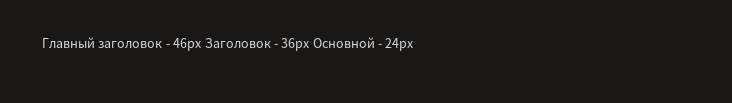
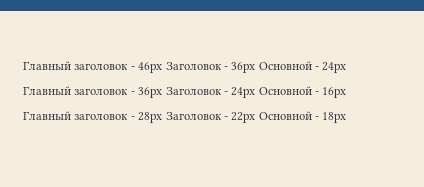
(415, 44) none -> [23,86,347,98] [23,111,347,123] // Главный заголовок - 36px Заголовок - 24px Основной - 16px // Главный заголовок - 28px Заголовок - 22px Основной - 18px

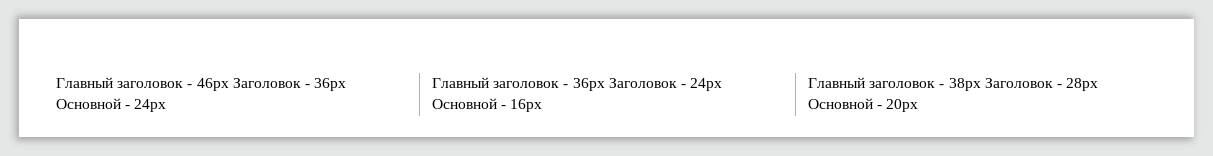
[138,111,347,123] 28px Заголовок - 22px Основной - 18px -> [948,78,1099,91] [808,98,919,112] 38px Заголовок - 28px Основной - 20px

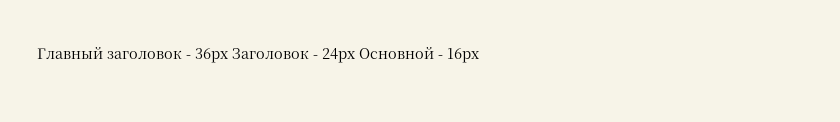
[56,77,347,91] [56,98,167,112] [432,77,569,88] Главный заголовок - 46px Заголовок - 36px Основной - 24px // Главный заголовок - -> [37,47,191,59] Главный заголовок -
[808,77,1099,91] [808,98,919,112] // Главный заголовок - 38px Заголовок - 28px Основной - 20px -> (480, 55) none

